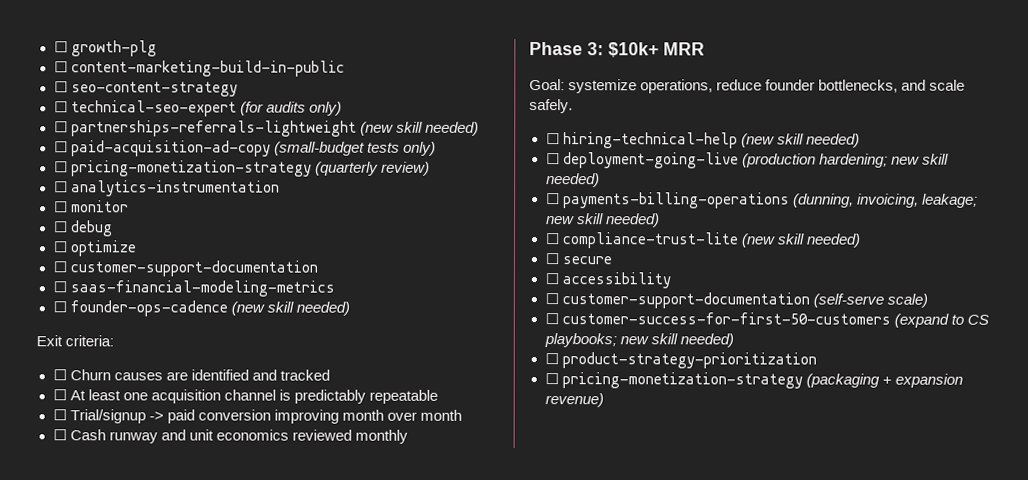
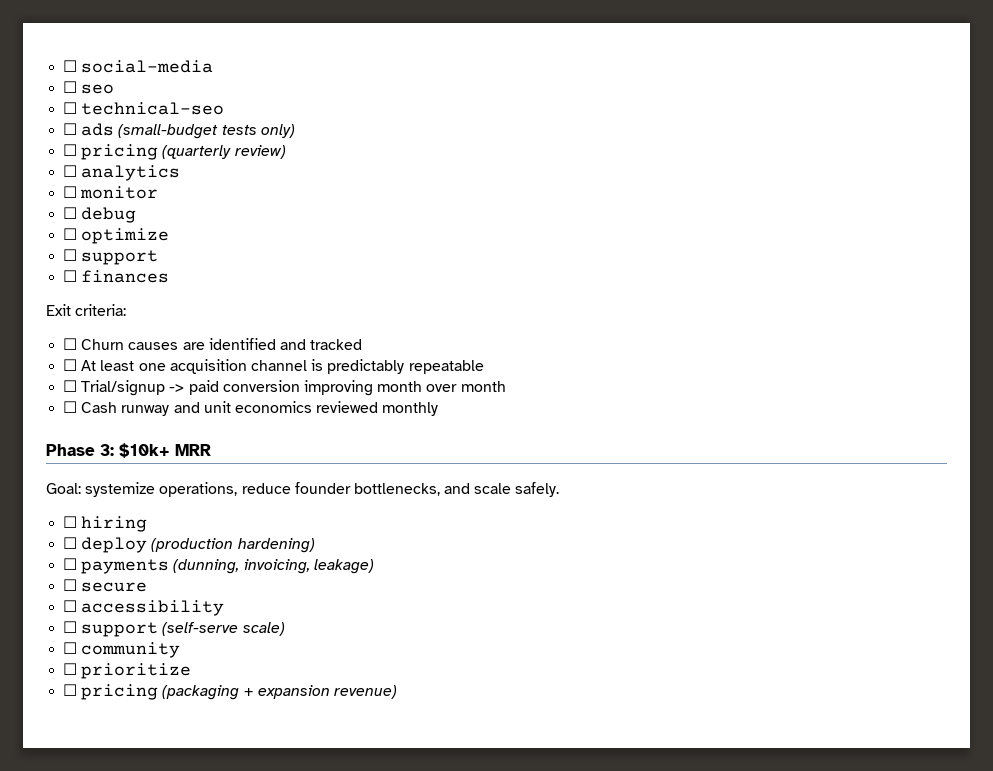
[53,40,157,57] [53,60,345,77] [53,81,238,97] [53,100,342,117] [53,120,479,137] [53,140,271,157] ☐ growth-plg // ☐ content-marketing-build-in-public // ☐ seo-content-strategy // ☐ technical-seo-expert (for audits only) // ☐ partnerships-referrals-lightweight (new skill needed) // ☐ paid-acquisition-ad-copy -> [63,60,214,73] [63,81,115,94] [63,102,225,115] [63,123,115,136] ☐ social-media // ☐ seo // ☐ technical-seo // ☐ ads
[70,160,312,177] pricing-monetization-strategy -> [81,144,159,160] pricing
[70,180,280,197] analytics-instrumentation -> [81,165,181,181] analytics
[69,260,318,277] [52,280,335,297] [52,300,350,317] customer-support-documentation // ☐ saas-financial-modeling-metrics // ☐ founder-ops-cadence (new skill needed) -> [81,250,159,265] [63,270,170,283] support // ☐ finances
[562,132,860,149] [545,152,949,169] [545,173,600,188] [545,192,790,209] hiring-technical-help (new skill needed) // ☐ deployment-going-live (production hardening; new skill needed) // ☐ payments-billing-operations -> [81,516,148,532] [63,537,315,553] [63,558,170,574] hiring // ☐ deploy (production hardening) // ☐ payments
[921,193,978,208] [545,213,660,228] [544,232,861,249] leakage; new skill needed) // ☐ compliance-trust-lite (new skill needed) -> [313,559,374,574] leakage)
[561,292,810,309] customer-support-documentation -> [81,622,159,637] support
[561,312,989,328] [543,333,734,348] [544,352,817,369] [544,372,803,389] customer-success-for-first-50-customers (expand to CS playbooks; new skill needed) // ☐ product-strategy-prioritization // ☐ pricing-monetization-strategy -> [81,642,181,658] [63,663,192,679] [63,684,159,700] community // ☐ prioritize // ☐ pricing

